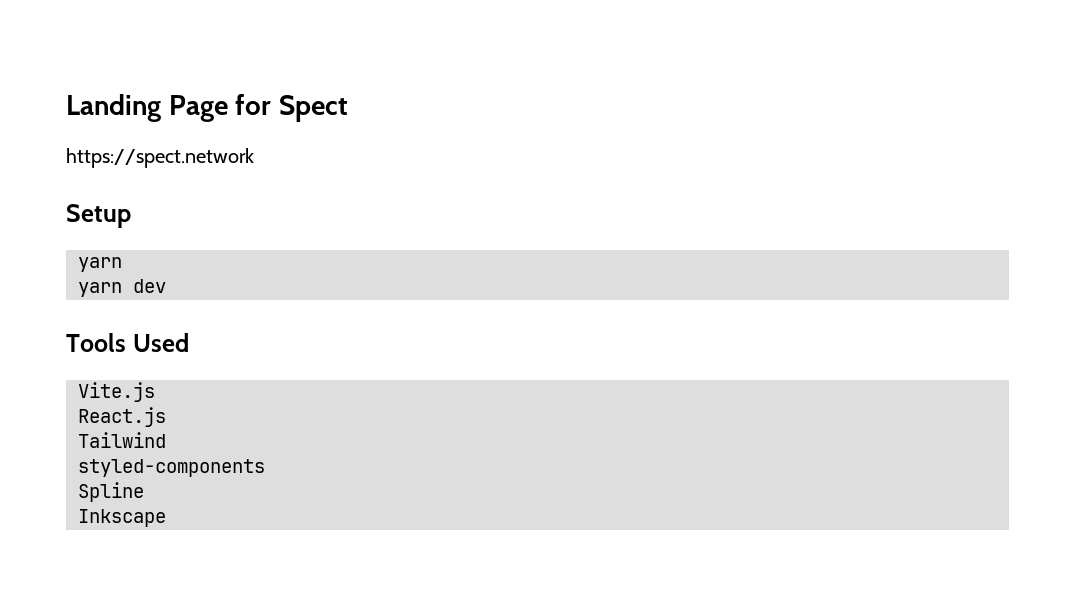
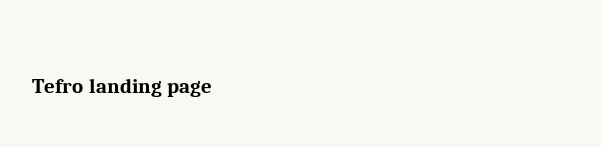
[66,94,348,122] [66,148,254,168] [66,204,131,228] [78,257,122,272] [78,279,166,297] [66,333,189,352] [78,382,155,402] [78,407,166,427] [78,432,166,448] [78,459,265,477] [78,482,144,502] [78,509,166,527] Landing Page for Spect // https://spect.network // Setup // yarn // yarn dev // Tools Used // Vite.js // React.js // Tailwind // styled-components // Spline // Inkscape -> [32,78,213,97] Tefro landing page

